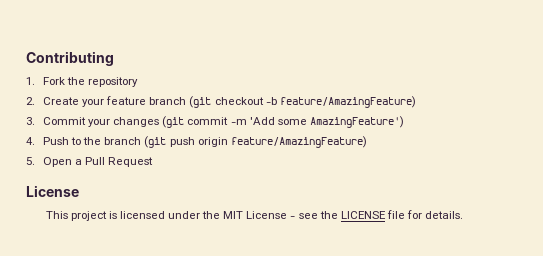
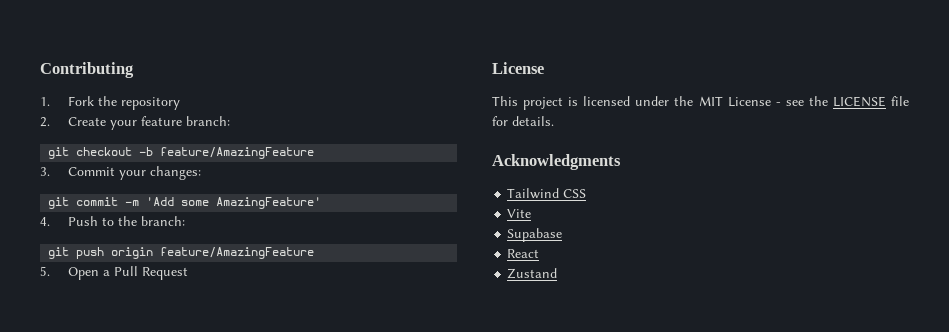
[149,96,212,108] branch (git -> [185,116,230,126] [48,147,70,159] branch: // git
[279,96,416,108] feature/AmazingFeature) -> [160,147,315,159] feature/AmazingFeature
[113,116,185,128] changes (git -> [149,166,201,180] [48,197,70,209] changes: // git
[309,116,404,128] AmazingFeature') -> [216,197,322,209] AmazingFeature'
[104,136,167,148] branch (git -> [140,216,185,226] [48,247,70,259] branch: // git
[230,136,367,148] feature/AmazingFeature) -> [160,247,315,259] feature/AmazingFeature
(464, 215) none -> [492,154,621,170] [507,188,587,199] [507,209,532,218] [507,228,563,242] [507,249,540,258] [507,268,558,279] // Acknowledgments // Tailwind CSS // Vite // Supabase // React // Zustand

